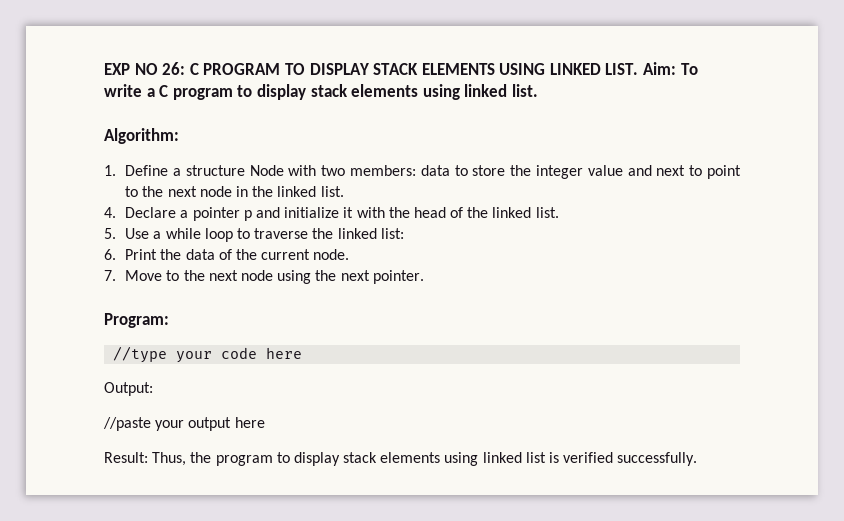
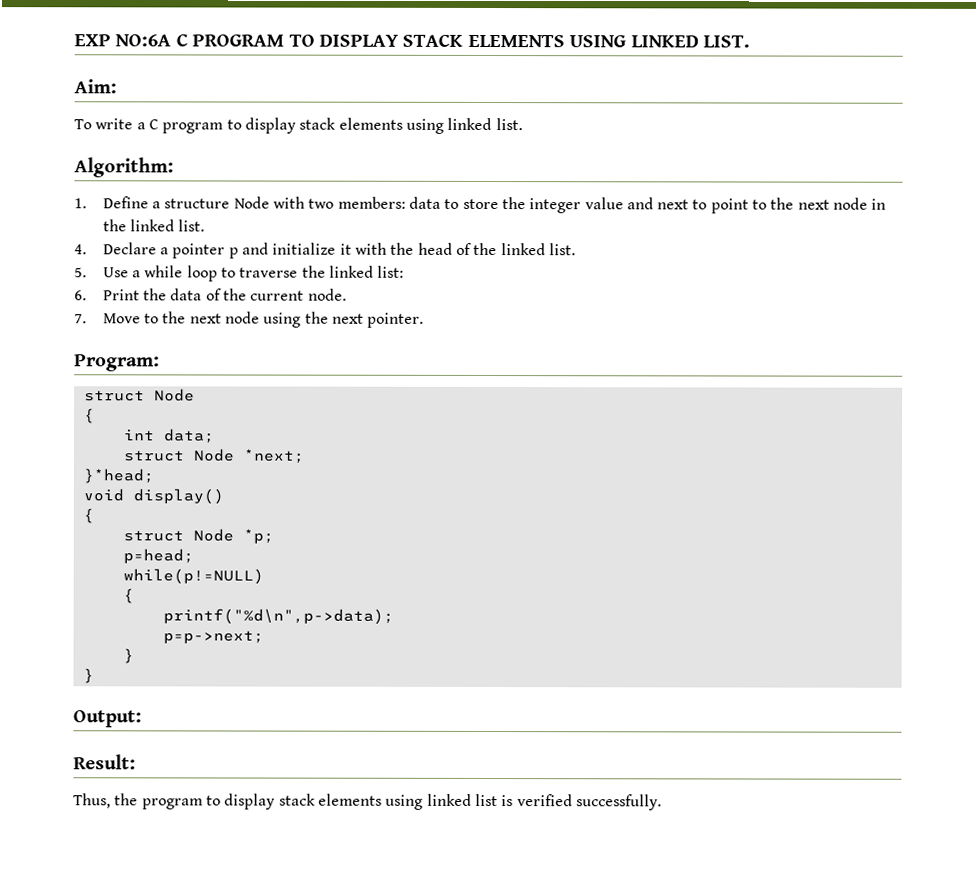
[134,62,186,75] NO 26: -> [115,34,172,47] NO:6A
(639, 69) none -> (750, 41) //
(677, 68) none -> (117, 86) //
[113,346,303,363] [104,382,153,396] [103,417,265,431] [104,452,148,463] //type your code here // Output: // //paste your output here // Result: -> [83,388,195,402] [83,408,95,424] [123,428,215,444] [122,448,304,464] [82,468,154,484] [82,488,224,505] [82,508,94,524] [122,528,274,544] [122,548,194,564] [122,568,264,585] [122,588,134,604] [162,608,394,625] [162,630,264,644] [122,648,134,664] [82,668,94,684] [73,710,142,728] [73,754,136,770] struct Node // { // int data; // struct Node *next; // }*head; // void display() // { // struct Node *p; // p=head; // while(p!=NULL) // { // printf("%d\n",p->data); // p=p->next; // } // } // Output: // Result: //

